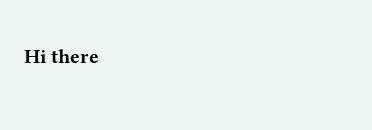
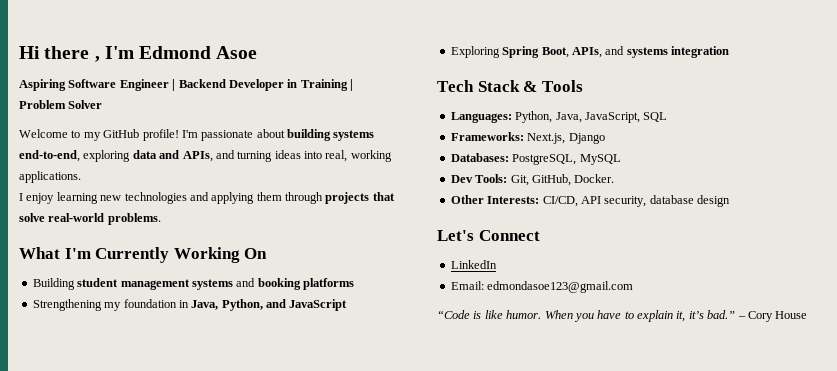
(100, 56) none -> [94,46,258,62] [19,79,353,91] [19,100,103,109] [19,129,375,141] [19,150,392,162] [19,171,81,183] [19,192,395,204] [19,213,161,225] [19,247,268,263] [32,278,354,290] [32,299,348,311] [450,46,729,58] [437,80,583,92] [450,111,668,123] [450,132,605,144] [450,153,621,165] [450,174,615,186] [450,195,730,207] [437,230,540,241] [450,260,497,269] [450,281,634,293] [437,310,808,322] , I'm Edmond Asoe // Aspiring Software Engineer | Backend Developer in Training | Problem Solver // Welcome to my GitHub profile! I'm passionate about building systems end-to-end, exploring data and APIs, and turning ideas into real, working applications. // I enjoy learning new technologies and applying them through projects that solve real-world problems. // What I'm Currently Working On // Building student management systems and booking platforms // Strengthening my foundation in Java, Python, and JavaScript // Exploring Spring Boot, APIs, and systems integration // Tech Stack & Tools // Languages: Python, Java, JavaScript, SQL // Frameworks: Next.js, Django // Databases: PostgreSQL, MySQL // Dev Tools: Git, GitHub, Docker. // Other Interests: CI/CD, API security, database design // Let's Connect // LinkedIn // Email: edmondasoe123@gmail.com // “Code is like humor. When you have to explain it, it’s bad.” – Cory House

